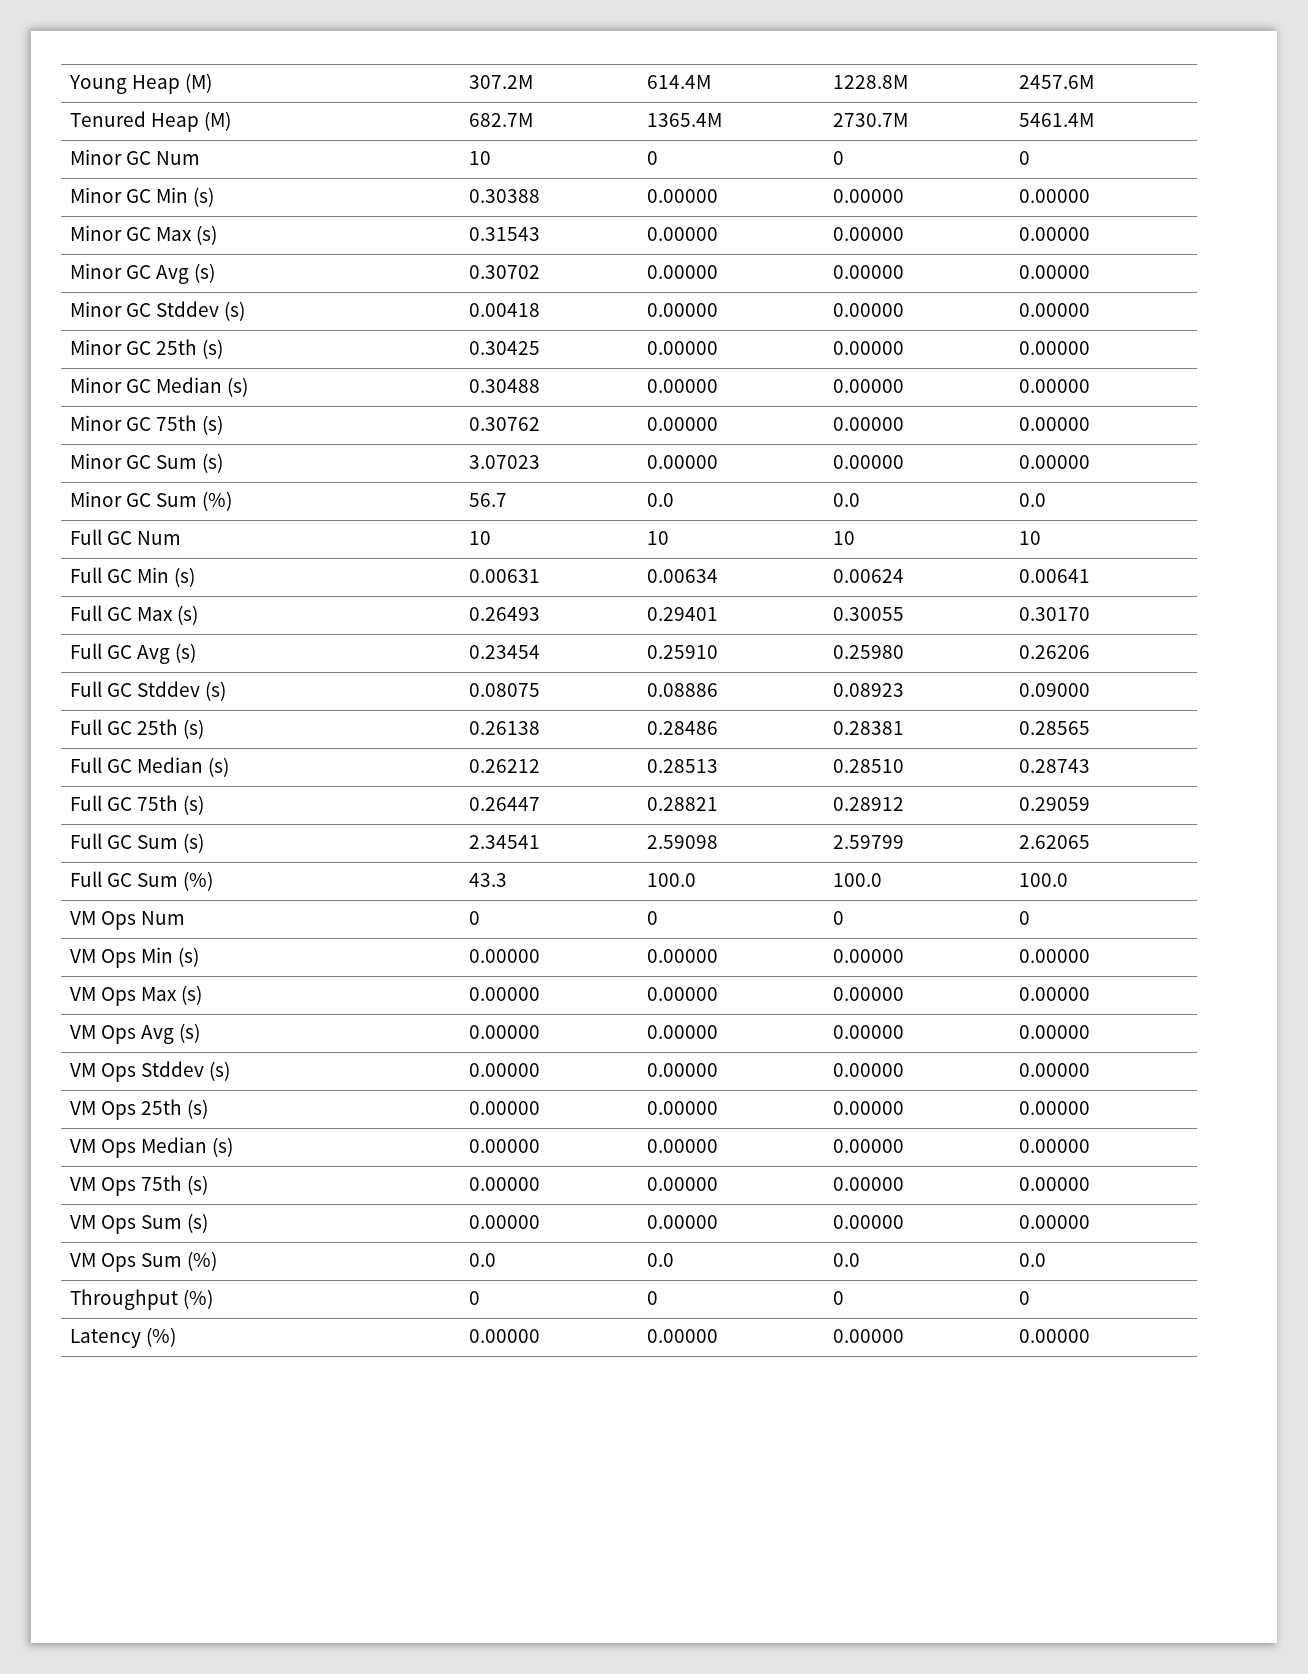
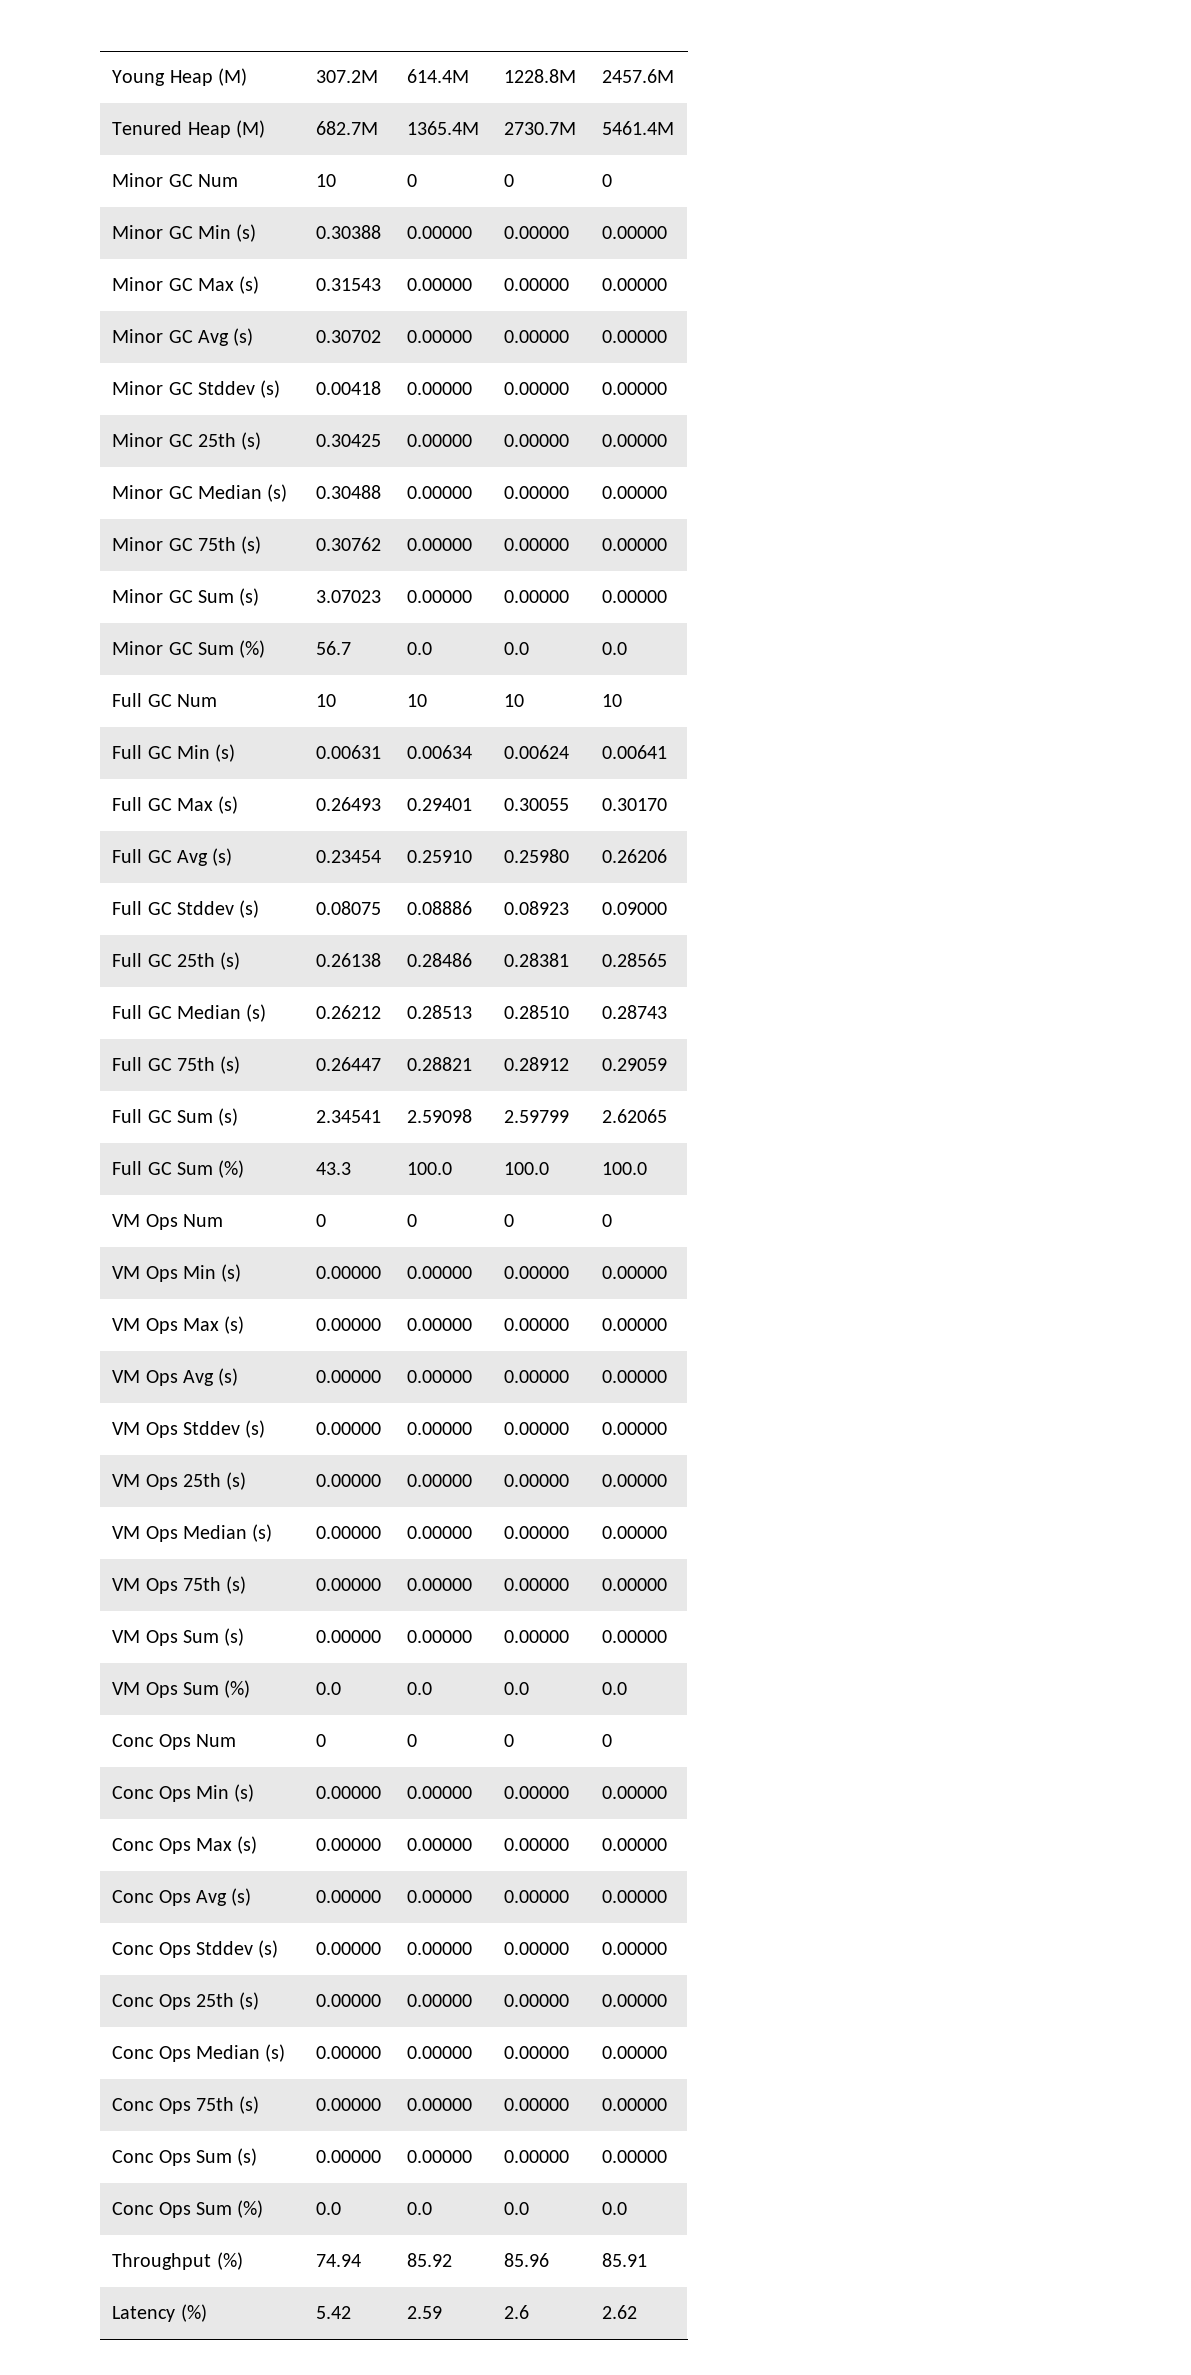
[69,1289,214,1310] [468,1291,480,1305] [646,1291,658,1305] [832,1291,844,1305] [1018,1291,1030,1305] [69,1327,177,1348] [468,1329,540,1343] [646,1329,718,1343] [832,1329,904,1343] [1018,1329,1090,1343] Throughput (%) | 0 | 0 | 0 | 0 // Latency (%) | 0.00000 | 0.00000 | 0.00000 | 0.00000 -> [112,1734,236,1750] [316,1734,327,1747] [407,1734,418,1747] [504,1734,515,1747] [602,1734,613,1747] [112,1784,255,1802] [316,1786,382,1799] [407,1786,473,1799] [504,1786,570,1799] [602,1786,668,1799] [112,1836,258,1854] [316,1838,382,1851] [407,1838,473,1851] [504,1838,570,1851] [602,1838,668,1851] [112,1888,252,1906] [316,1890,382,1903] [407,1890,473,1903] [504,1890,570,1903] [602,1890,668,1903] [112,1940,279,1958] [316,1942,382,1955] [407,1942,473,1955] [504,1942,570,1955] [602,1942,668,1955] [112,1992,260,2010] [316,1994,382,2007] [407,1994,473,2007] [504,1994,570,2007] [602,1994,668,2007] [112,2044,286,2062] [316,2046,382,2059] [407,2046,473,2059] [504,2046,570,2059] [602,2046,668,2059] [112,2096,260,2114] [316,2098,382,2111] [407,2098,473,2111] [504,2098,570,2111] [602,2098,668,2111] [112,2148,258,2166] [316,2150,382,2163] [407,2150,473,2163] [504,2150,570,2163] [602,2150,668,2163] [112,2200,264,2218] [316,2202,342,2215] [407,2202,433,2215] [504,2202,530,2215] [602,2202,628,2215] [112,2252,243,2270] [316,2254,362,2267] [407,2253,453,2267] [504,2253,550,2267] [602,2253,648,2267] [112,2304,207,2322] [316,2306,352,2319] [407,2306,443,2319] [504,2305,530,2319] [602,2305,638,2319] Conc Ops Num | 0 | 0 | 0 | 0 // Conc Ops Min (s) | 0.00000 | 0.00000 | 0.00000 | 0.00000 // Conc Ops Max (s) | 0.00000 | 0.00000 | 0.00000 | 0.00000 // Conc Ops Avg (s) | 0.00000 | 0.00000 | 0.00000 | 0.00000 // Conc Ops Stddev (s) | 0.00000 | 0.00000 | 0.00000 | 0.00000 // Conc Ops 25th (s) | 0.00000 | 0.00000 | 0.00000 | 0.00000 // Conc Ops Median (s) | 0.00000 | 0.00000 | 0.00000 | 0.00000 // Conc Ops 75th (s) | 0.00000 | 0.00000 | 0.00000 | 0.00000 // Conc Ops Sum (s) | 0.00000 | 0.00000 | 0.00000 | 0.00000 // Conc Ops Sum (%) | 0.0 | 0.0 | 0.0 | 0.0 // Throughput (%) | 74.94 | 85.92 | 85.96 | 85.91 // Latency (%) | 5.42 | 2.59 | 2.6 | 2.62

